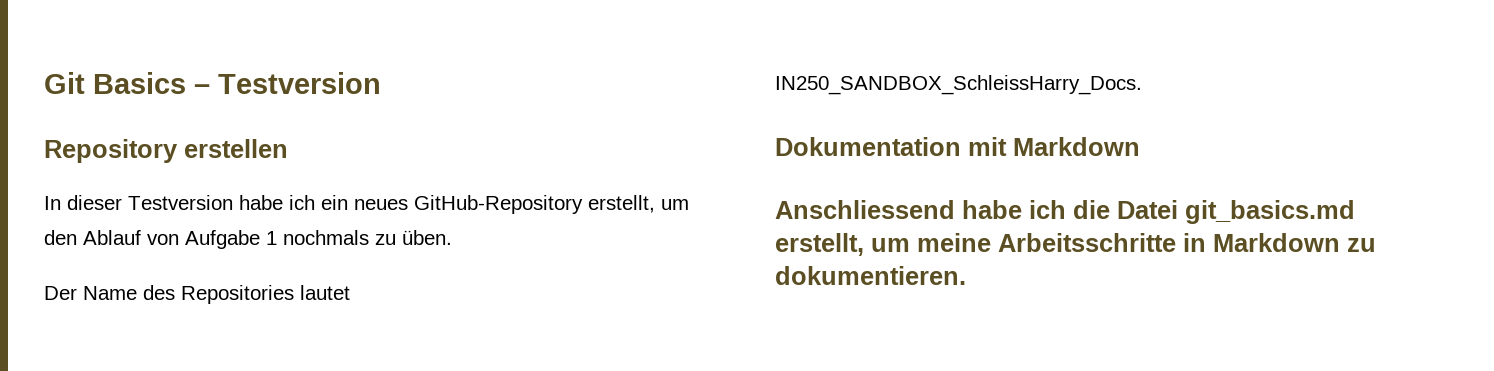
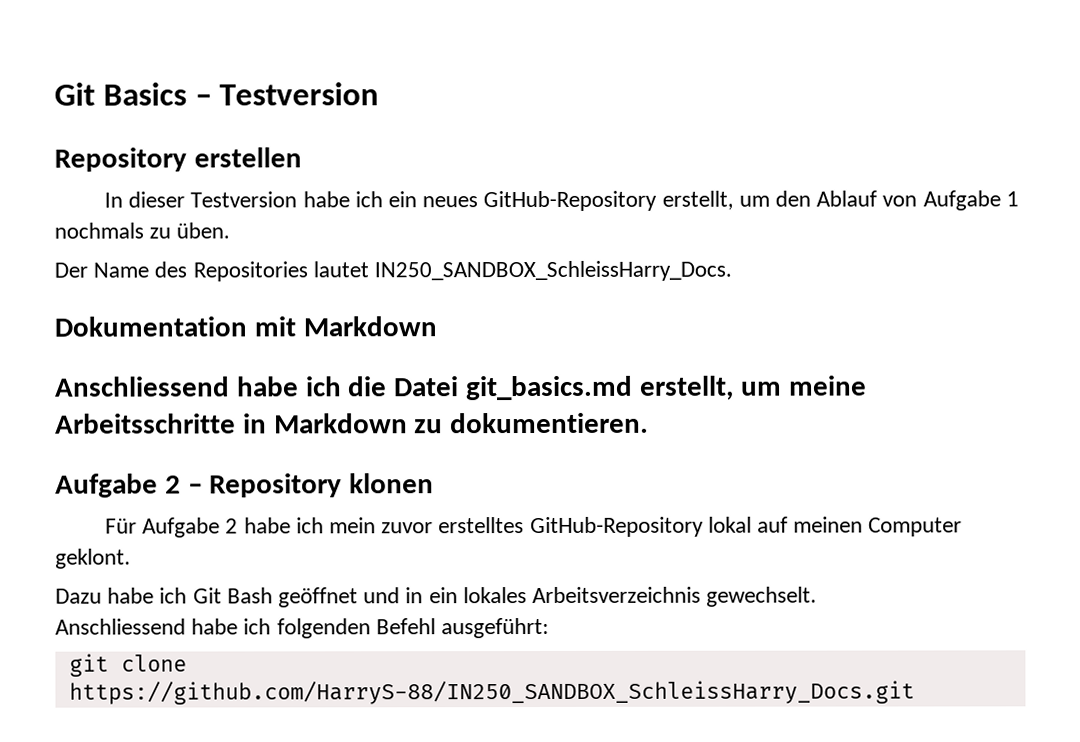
(966, 275) none -> [55,473,435,498] [104,516,963,538] [55,548,131,569] [55,586,818,608] [55,617,550,639] [68,653,187,677] [68,680,915,705] // Aufgabe 2 – Repository klonen // Für Aufgabe 2 habe ich mein zuvor erstelltes GitHub-Repository lokal auf meinen Computer geklont. // Dazu habe ich Git Bash geöffnet und in ein lokales Arbeitsverzeichnis gewechselt. // Anschliessend habe ich folgenden Befehl ausgeführt: // git clone https://github.com/HarryS-88/IN250_SANDBOX_SchleissHarry_Docs.git

